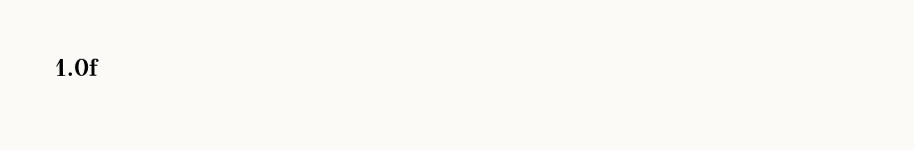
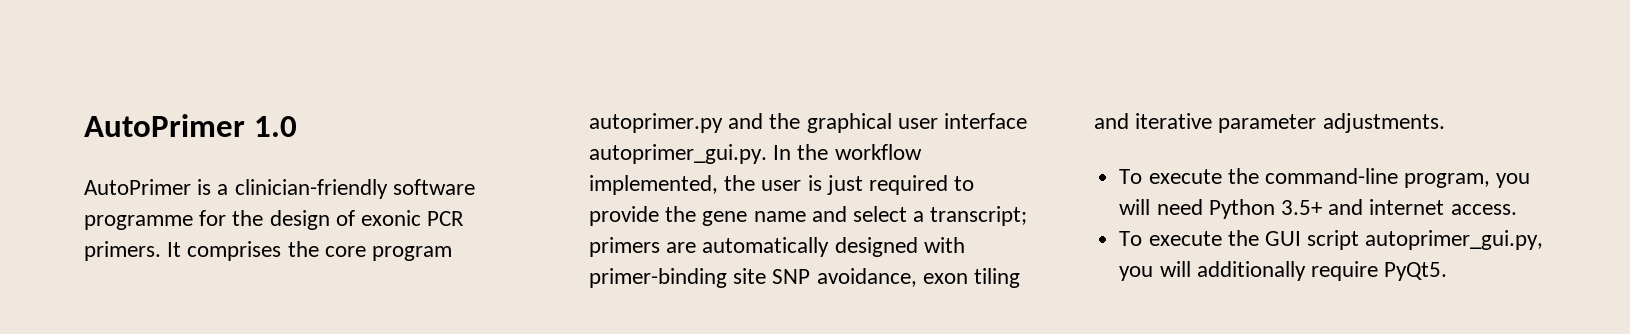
[53,58,99,77] 1.0f -> [84,114,297,137] [84,179,475,199] [84,210,465,230] [84,241,453,261] [589,113,1028,133] [589,144,922,164] [589,175,975,195] [589,206,1028,226] [589,237,965,257] [589,268,1021,288] [1094,113,1445,133] [1119,168,1531,188] [1119,199,1517,219] [1119,230,1544,250] [1119,261,1448,281] AutoPrimer 1.0 // AutoPrimer is a clinician-friendly software programme for the design of exonic PCR primers. It comprises the core program autoprimer.py and the graphical user interface autoprimer_gui.py. In the workflow implemented, the user is just required to provide the gene name and select a transcript; primers are automatically designed with primer-binding site SNP avoidance, exon tiling and iterative parameter adjustments. // To execute the command-line program, you will need Python 3.5+ and internet access. // To execute the GUI script autoprimer_gui.py, you will additionally require PyQt5.

